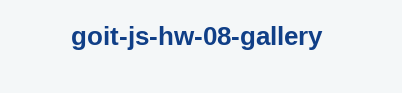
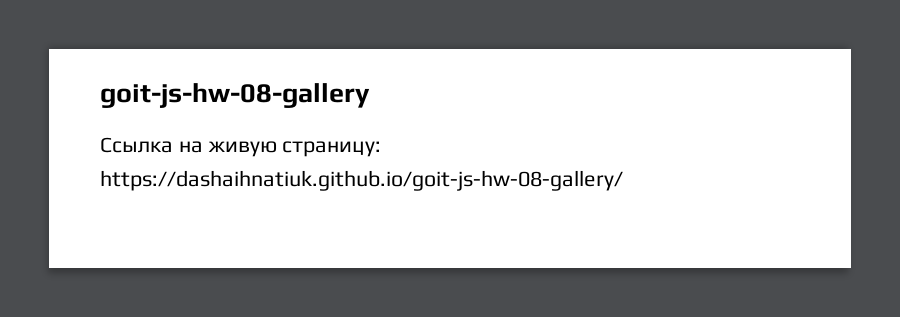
(323, 38) none -> [100,137,382,157] [100,170,623,191] // Ссылка на живую страницу: https://dashaihnatiuk.github.io/goit-js-hw-08-gallery/

